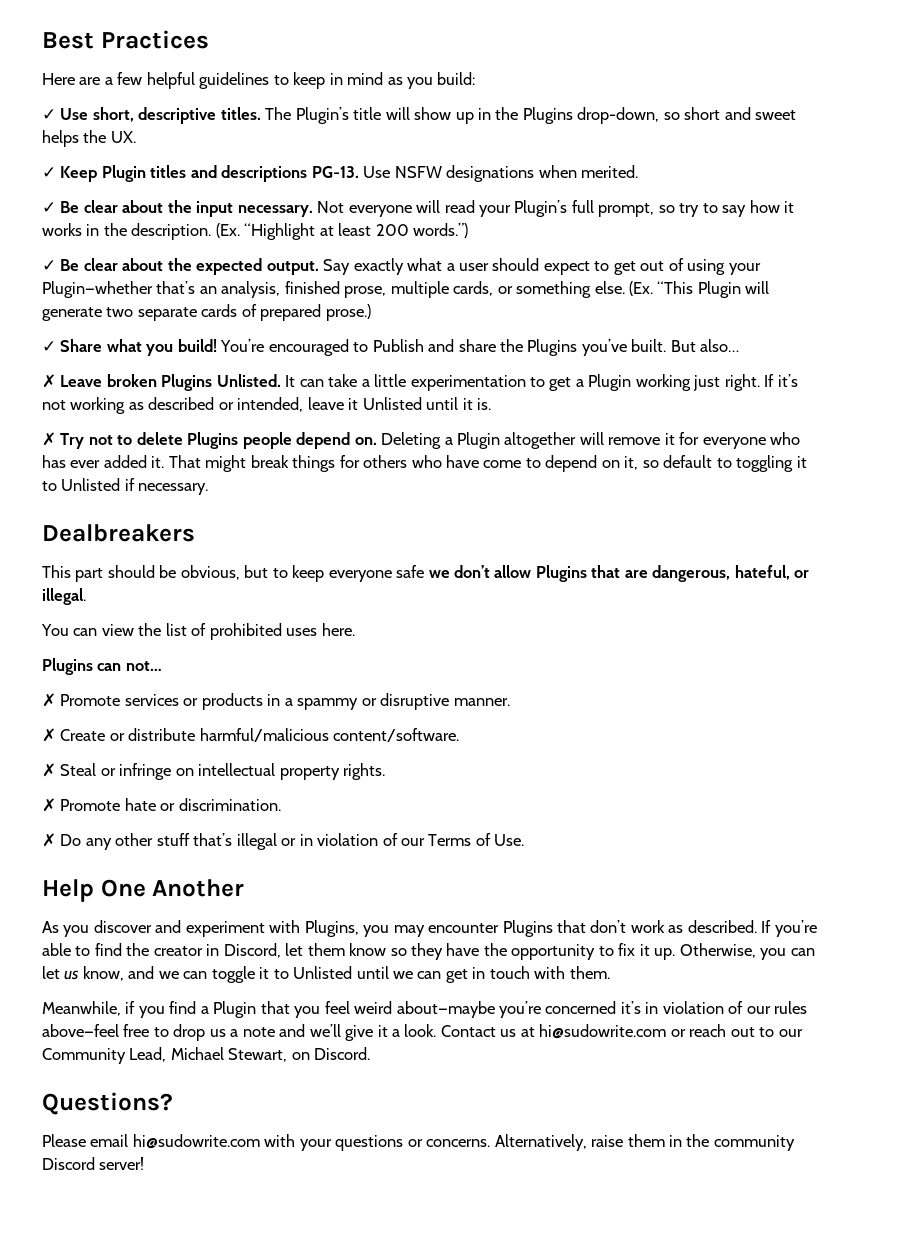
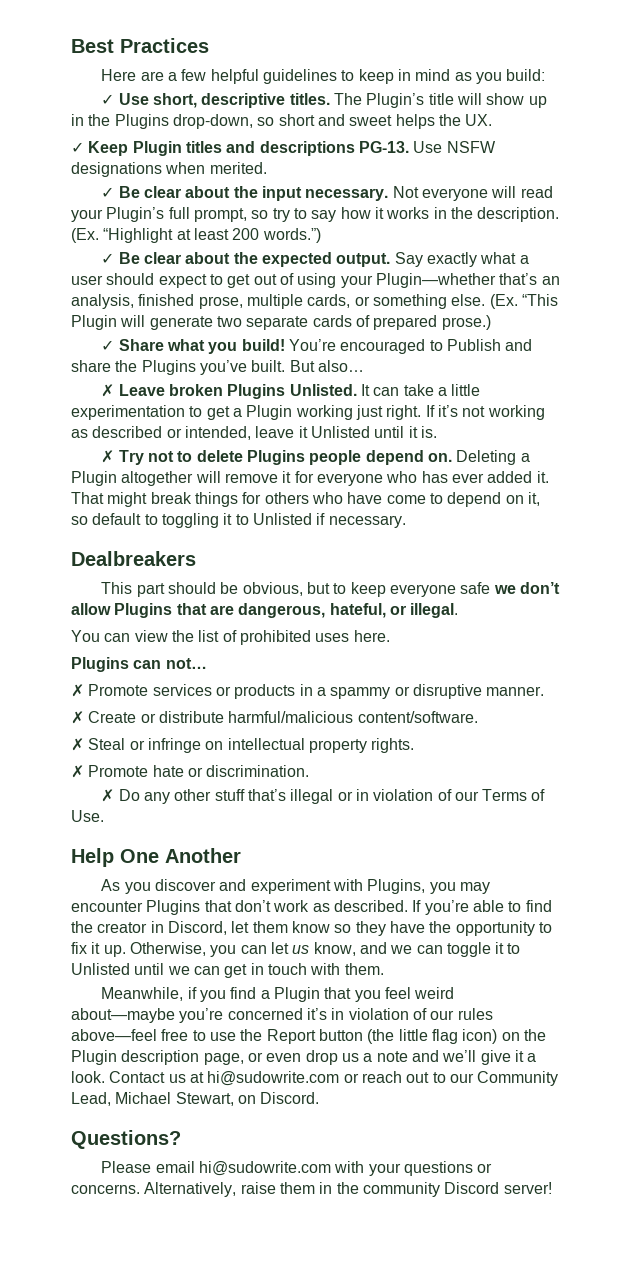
(169, 1032) none -> [209,1029,546,1044] [71,1050,302,1065] use the Report button (the little flag icon) on the Plugin description page, or even

